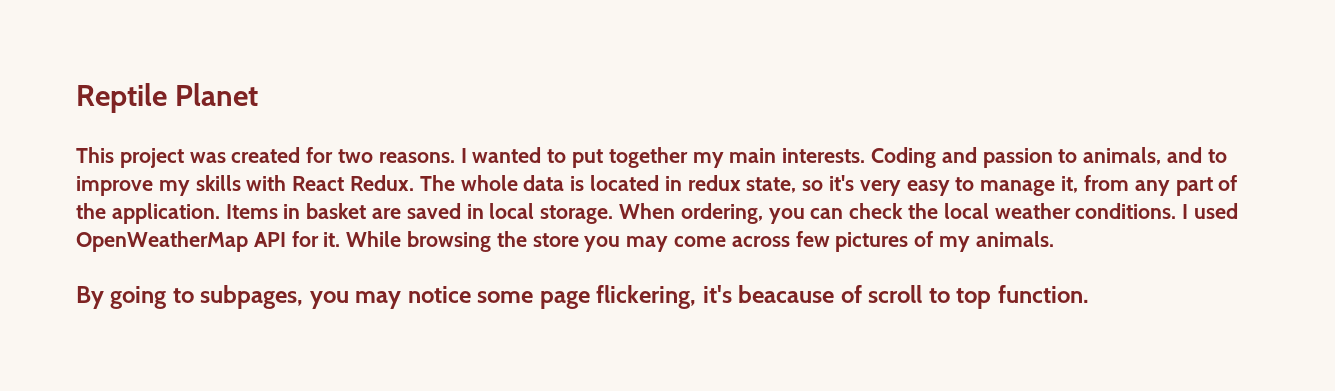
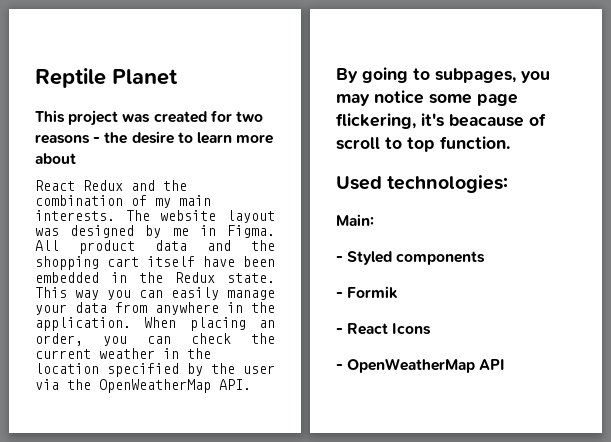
[378,147,1227,168] [76,175,1238,196] [76,203,1239,224] [76,231,1054,252] reasons. I wanted to put together my main interests. Coding and passion to animals, and to improve my skills with React Redux. The whole data is located in redux state, so it's very easy to manage it, from any part of the application. Items in basket are saved in local storage. When ordering, you can check the local weather conditions. I used OpenWeatherMap API for it. While browsing the store you may come across few pictures of my animals. -> [35,131,274,144] [35,153,76,164] [35,180,187,191] [35,195,211,208] [35,210,275,223] [35,225,275,238] [35,240,275,254] [35,256,275,270] [35,272,275,283] [35,287,275,300] [35,302,275,315] [35,317,275,331] [35,333,275,346] [35,348,211,359] [35,363,275,377] [35,379,251,393] reasons - the desire to learn more about // React Redux and the combination of my main interests. The website layout was designed by me in Figma. All product data and the shopping cart itself have been embedded in the Redux state. This way you can easily manage your data from anywhere in the application. When placing an order, you can check the current weather in the location specified by the user via the OpenWeatherMap API.
(1089, 294) none -> [336,175,509,193] [336,214,374,226] [336,251,486,265] [336,286,399,299] [336,323,432,335] [336,358,506,373] // Used technologies: // Main: // - Styled components // - Formik // - React Icons // - OpenWeatherMap API

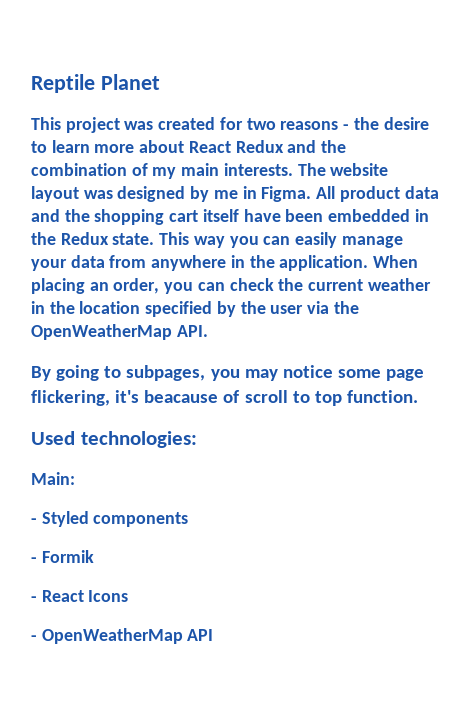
(76, 158) // -> (185, 146) none

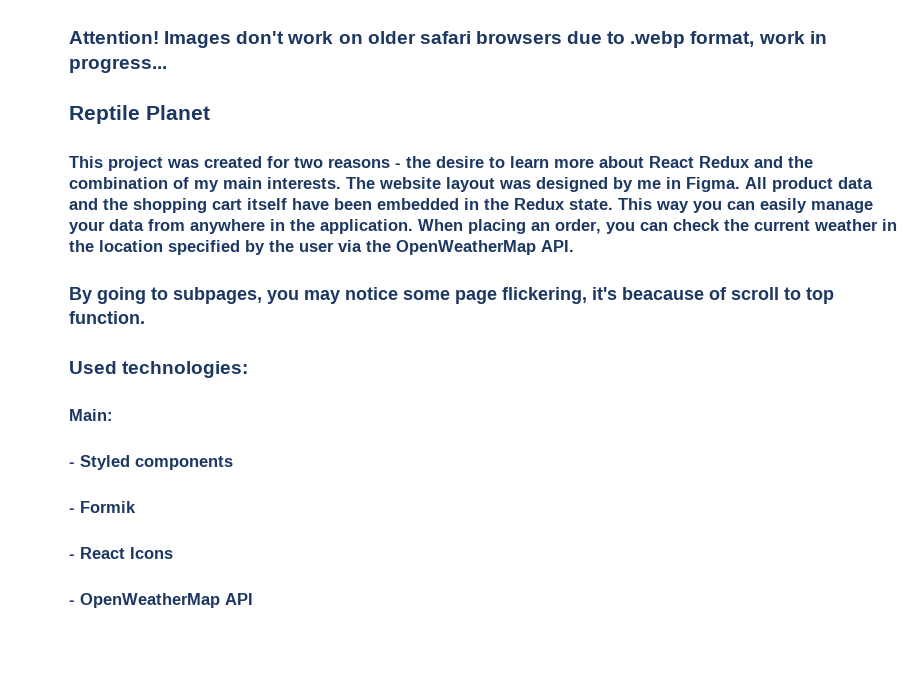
(31, 83) none -> [69,31,827,48] [69,58,167,73] Attention! Images don't work on older safari browsers due to .webp format, work in progress... //

